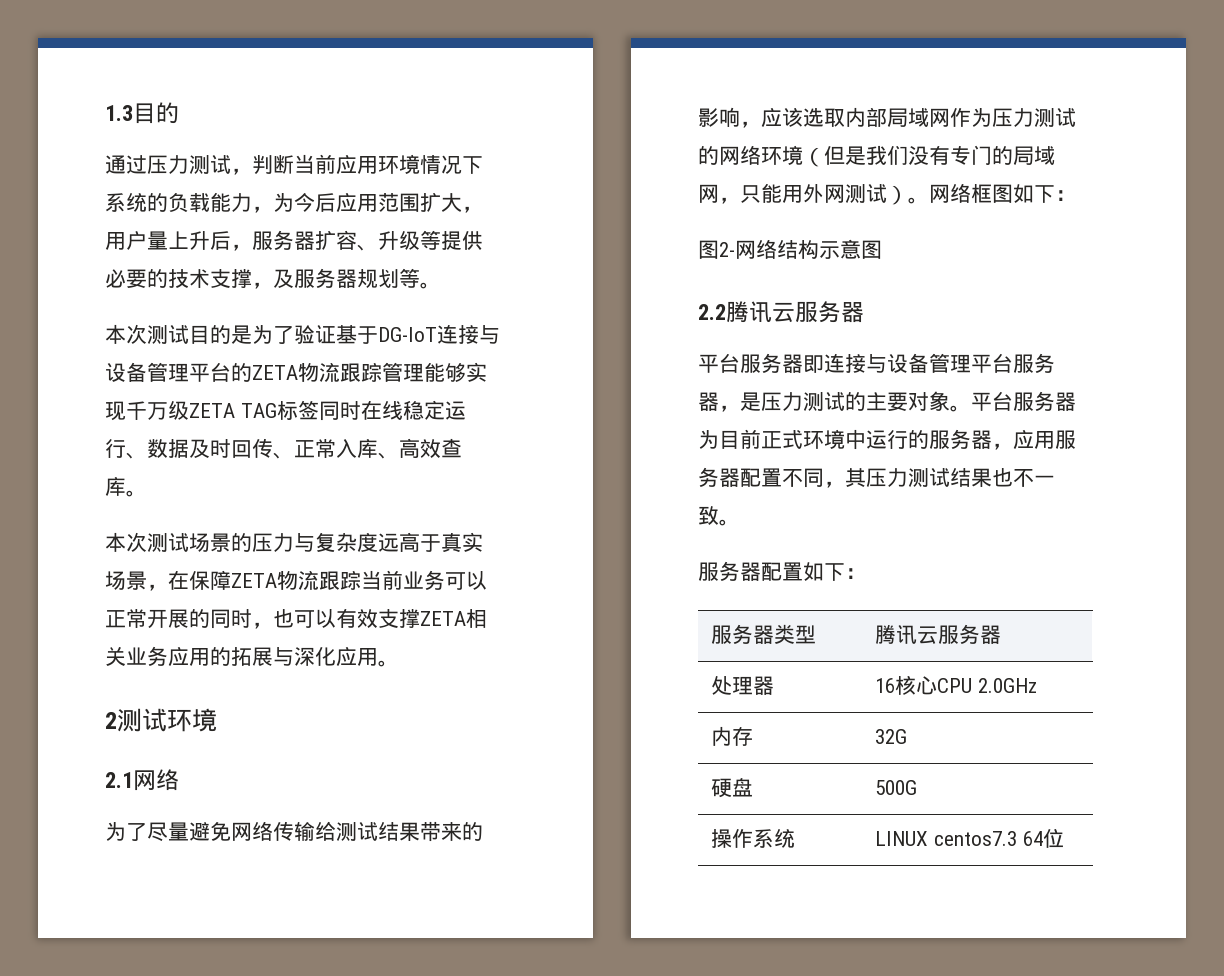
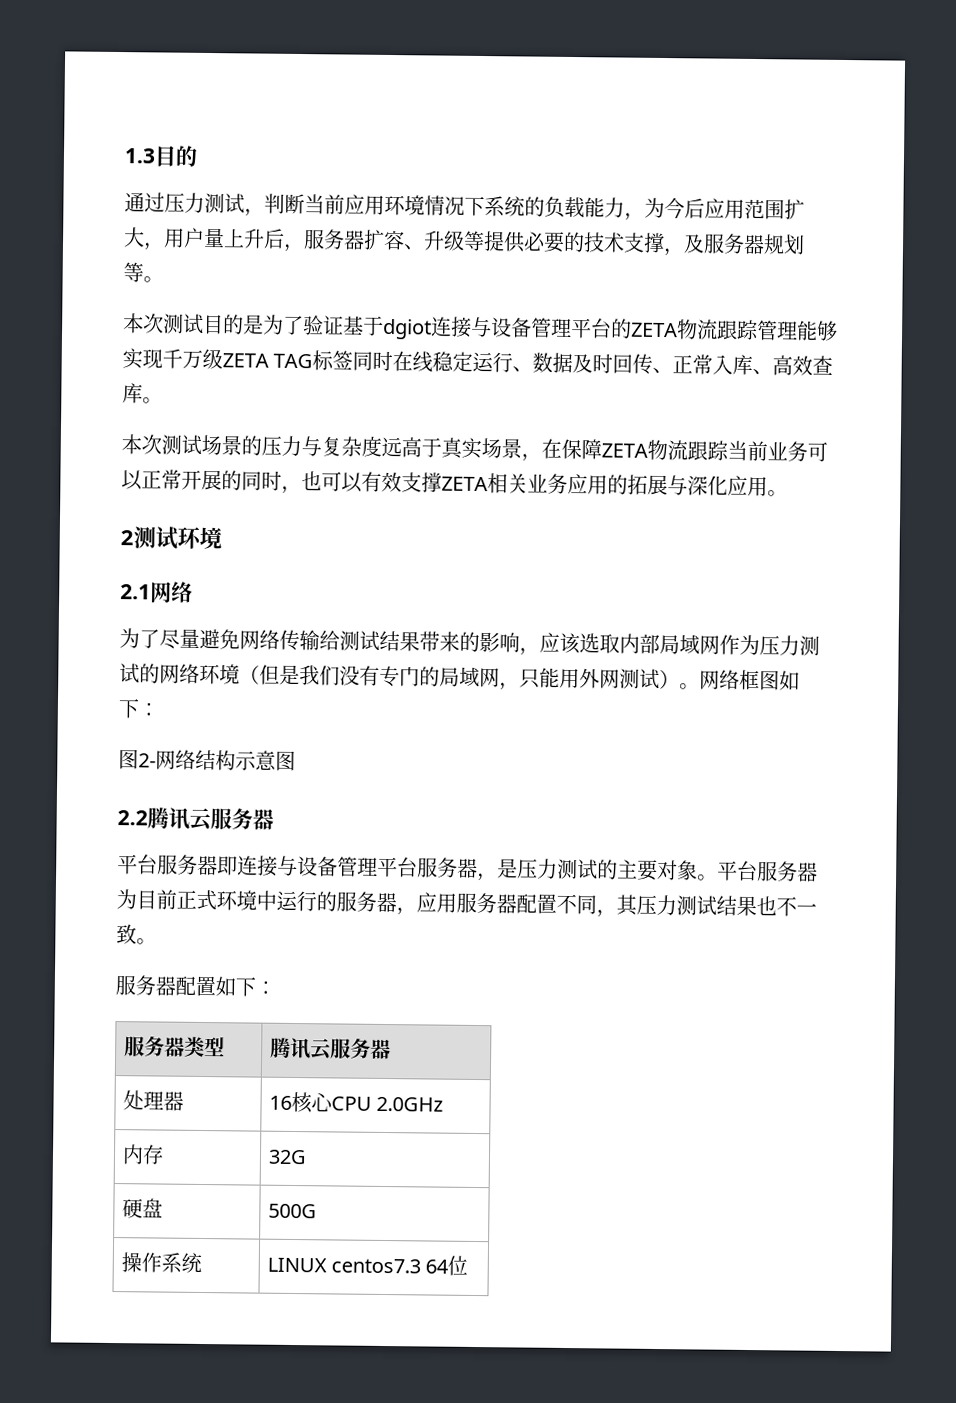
[378,327,437,342] DG-IoT -> [382,318,432,340] dgiot

